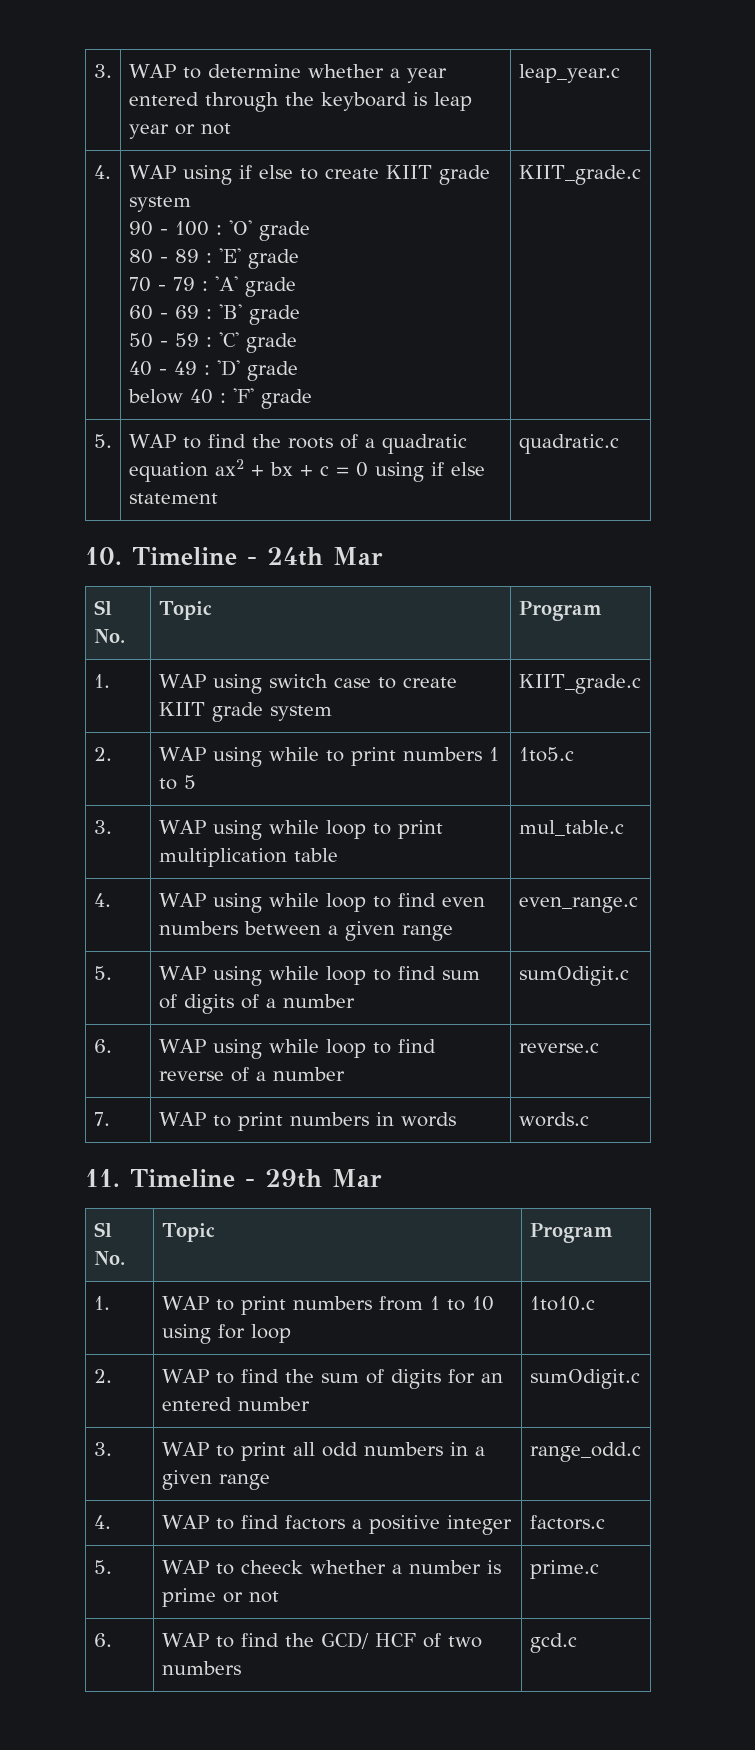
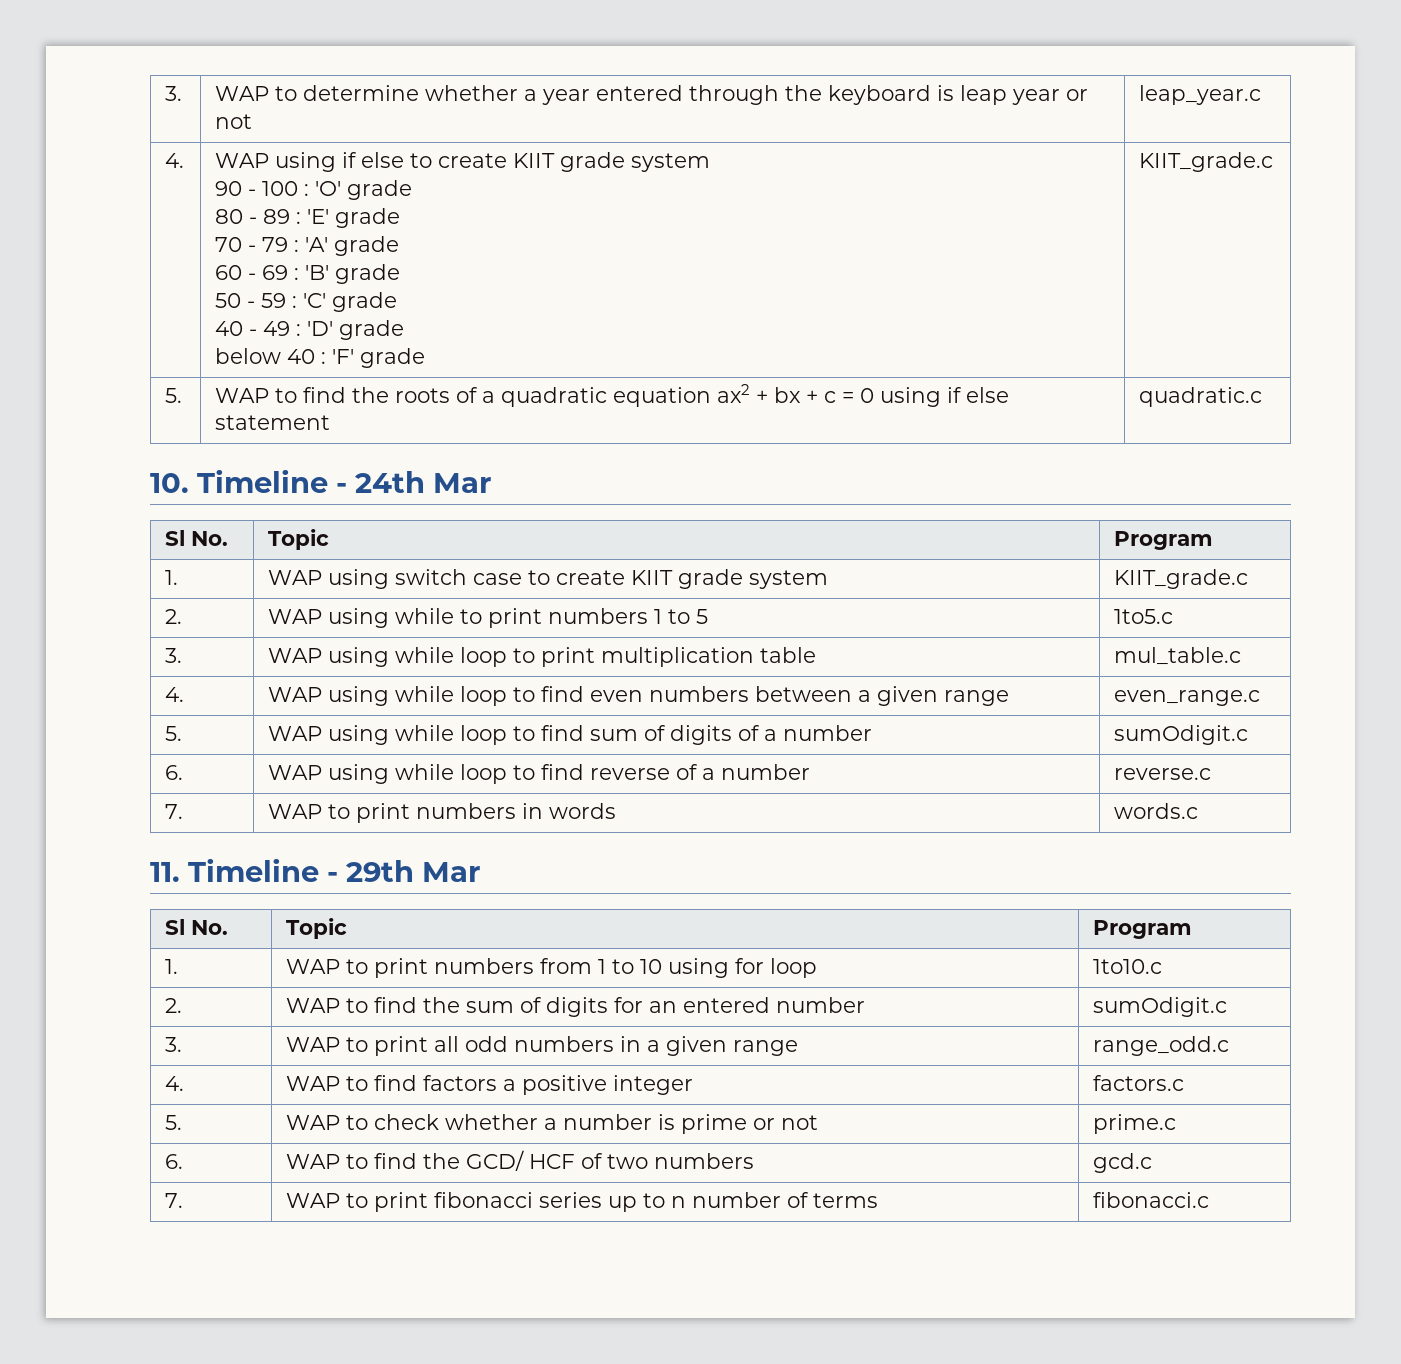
[241,1560,304,1574] cheeck -> [374,1114,440,1130] check
(577, 1643) none -> [165,1193,184,1208] [286,1192,879,1212] [1093,1192,1210,1208] // 7. | WAP to print fibonacci series up to n number of terms | fibonacci.c

